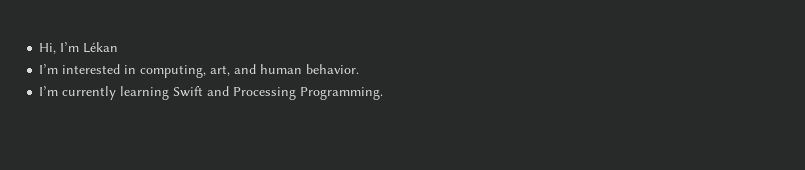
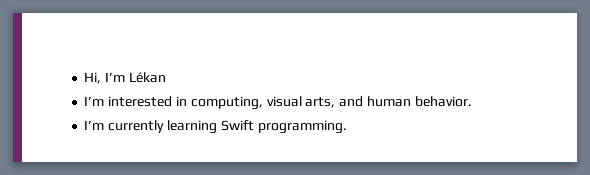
[210,65,231,76] art, -> [266,96,336,108] visual arts,
[207,86,384,100] and Processing Programming. -> [257,120,347,134] programming.

